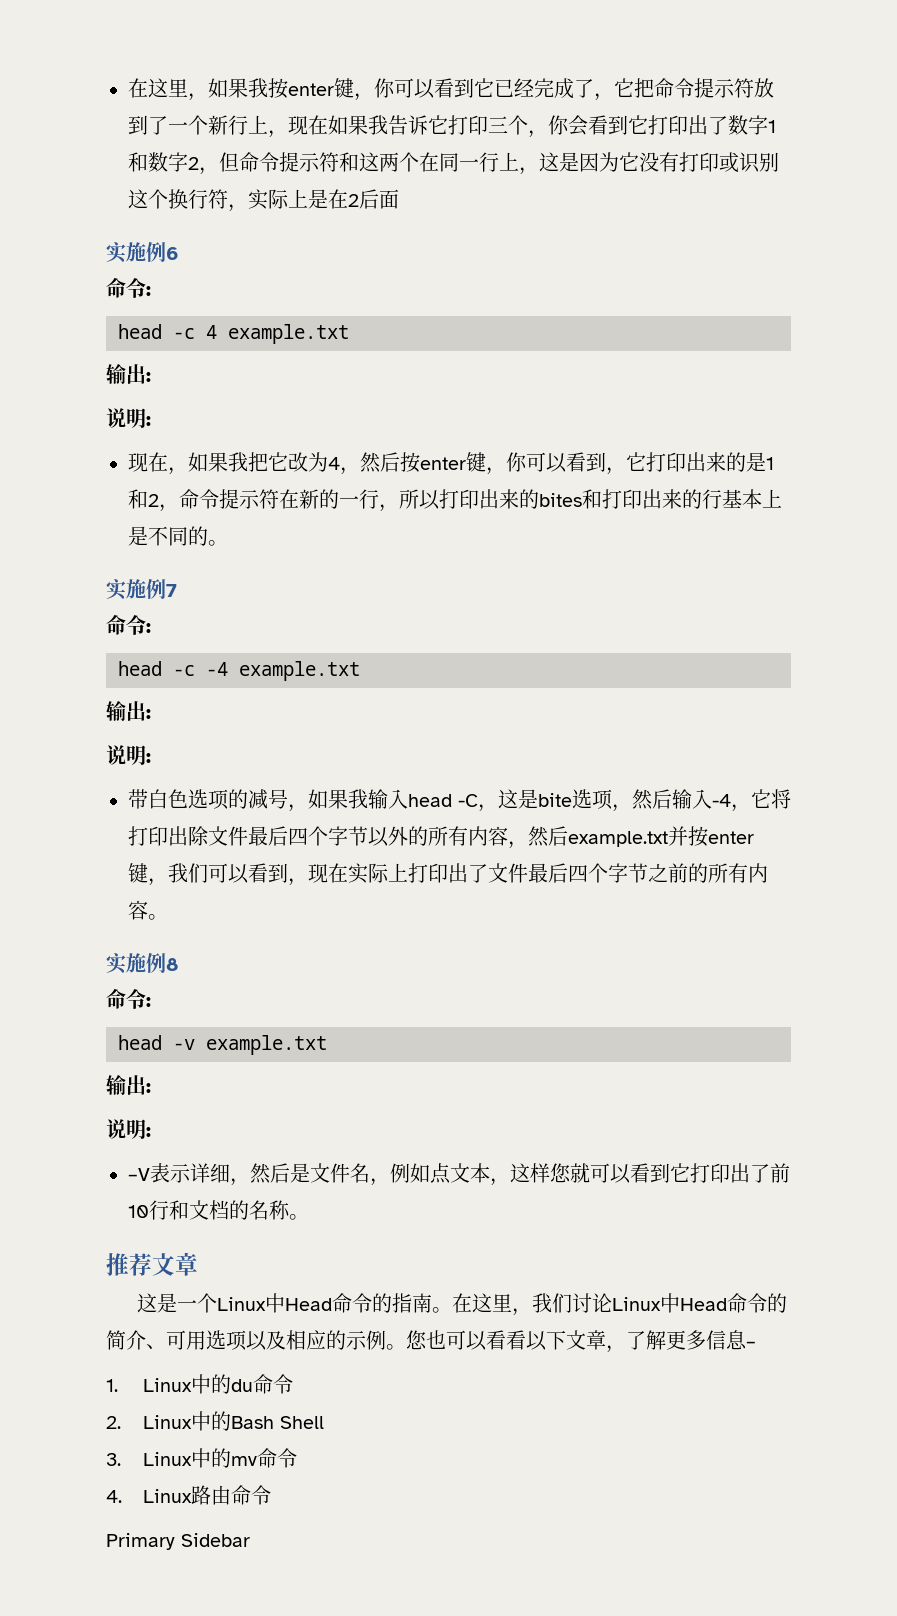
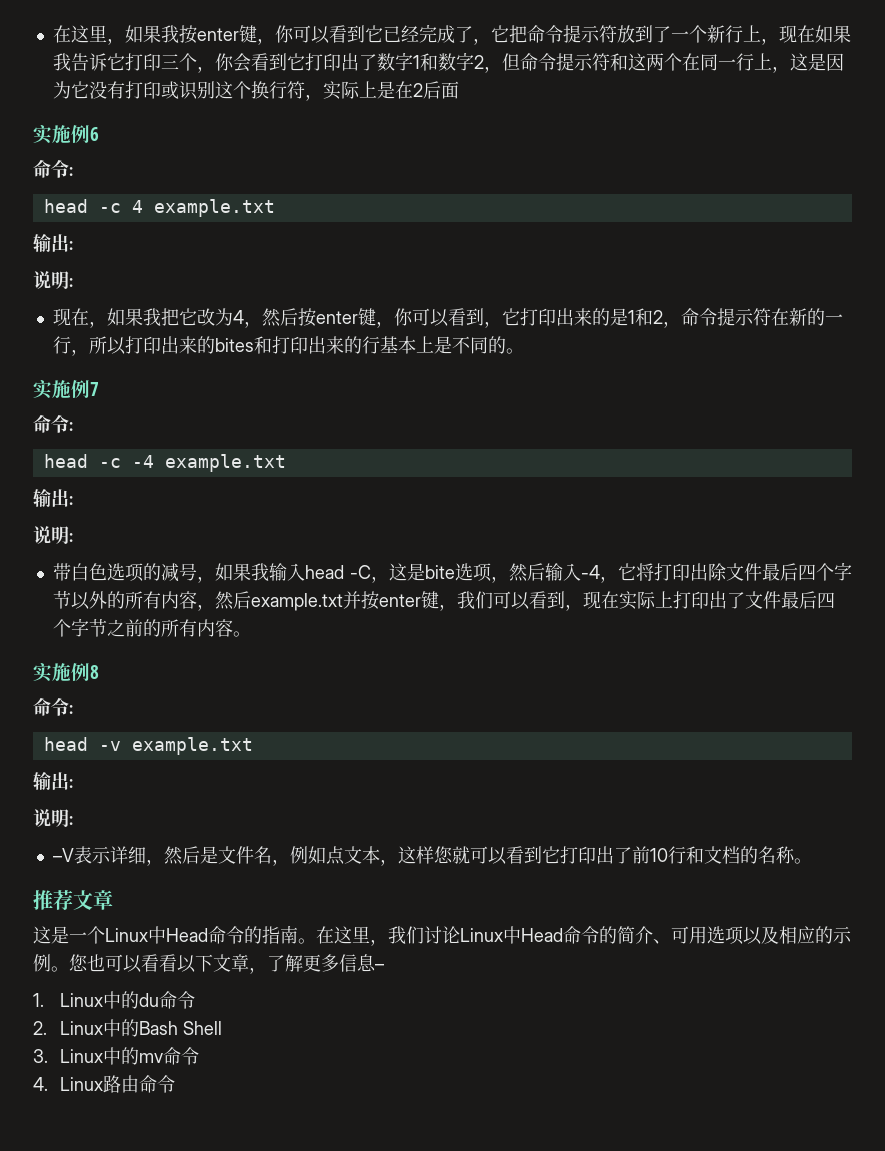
[106,1533,250,1550] // Primary Sidebar -> (176, 1084) none

